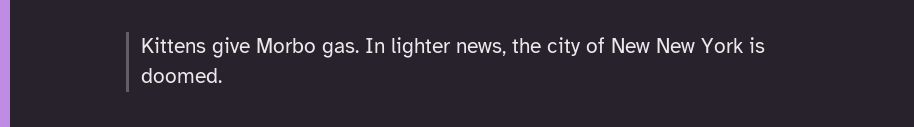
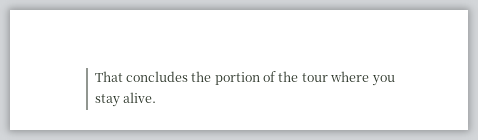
[140,37,765,58] [140,68,222,83] Kittens give Morbo gas. In lighter news, the city of New New York is doomed. -> [94,71,395,86] [94,92,156,107] That concludes the portion of the tour where you stay alive.

